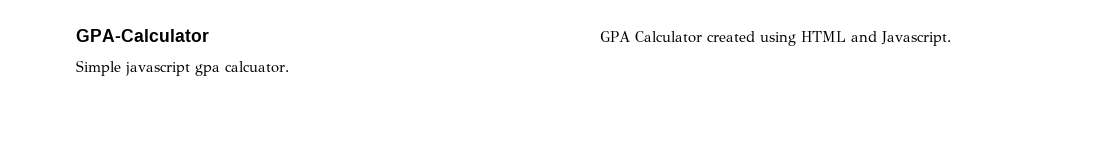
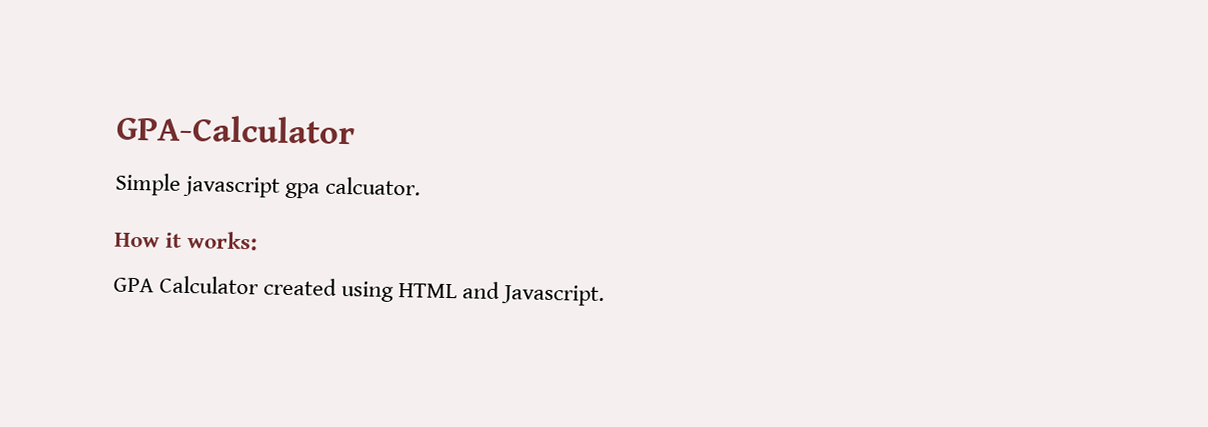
(289, 67) none -> [114,231,259,251] // How it works:

